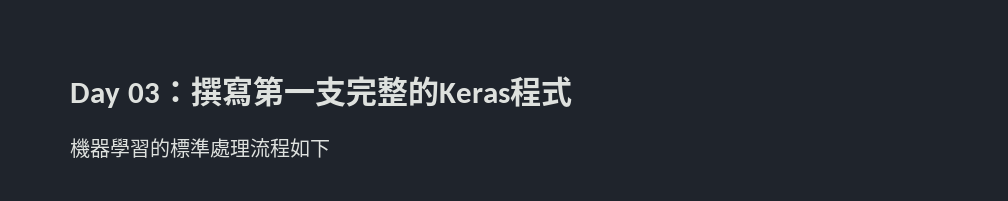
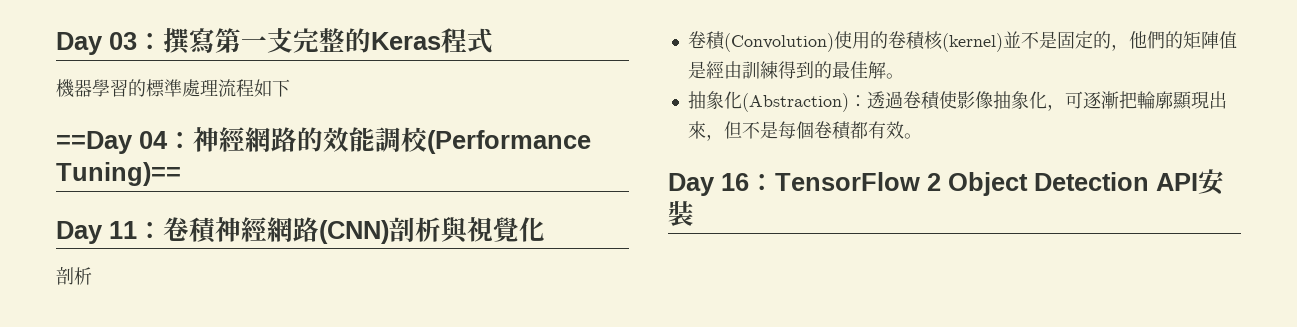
(330, 149) none -> [56,127,591,154] [56,162,181,186] [56,216,545,244] [56,267,92,285] [687,30,1237,52] [687,61,904,79] [687,91,1227,112] [687,121,922,141] [668,169,1224,196] [668,201,694,226] // ==Day 04：神經網路的效能調校(Performance Tuning)== // Day 11：卷積神經網路(CNN)剖析與視覺化 // 剖析 // 卷積(Convolution)使用的卷積核(kernel)並不是固定的，他們的矩陣值是經由訓練得到的最佳解。 // 抽象化(Abstraction)：透過卷積使影像抽象化，可逐漸把輪廓顯現出來，但不是每個卷積都有效。 // Day 16：TensorFlow 2 Object Detection API安裝

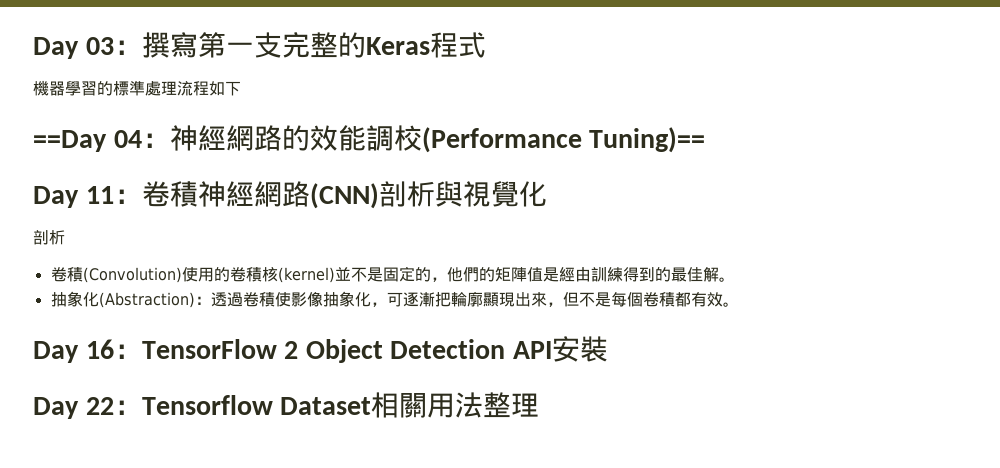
(694, 213) none -> [33,392,540,419] // Day 22：Tensorflow Dataset相關用法整理

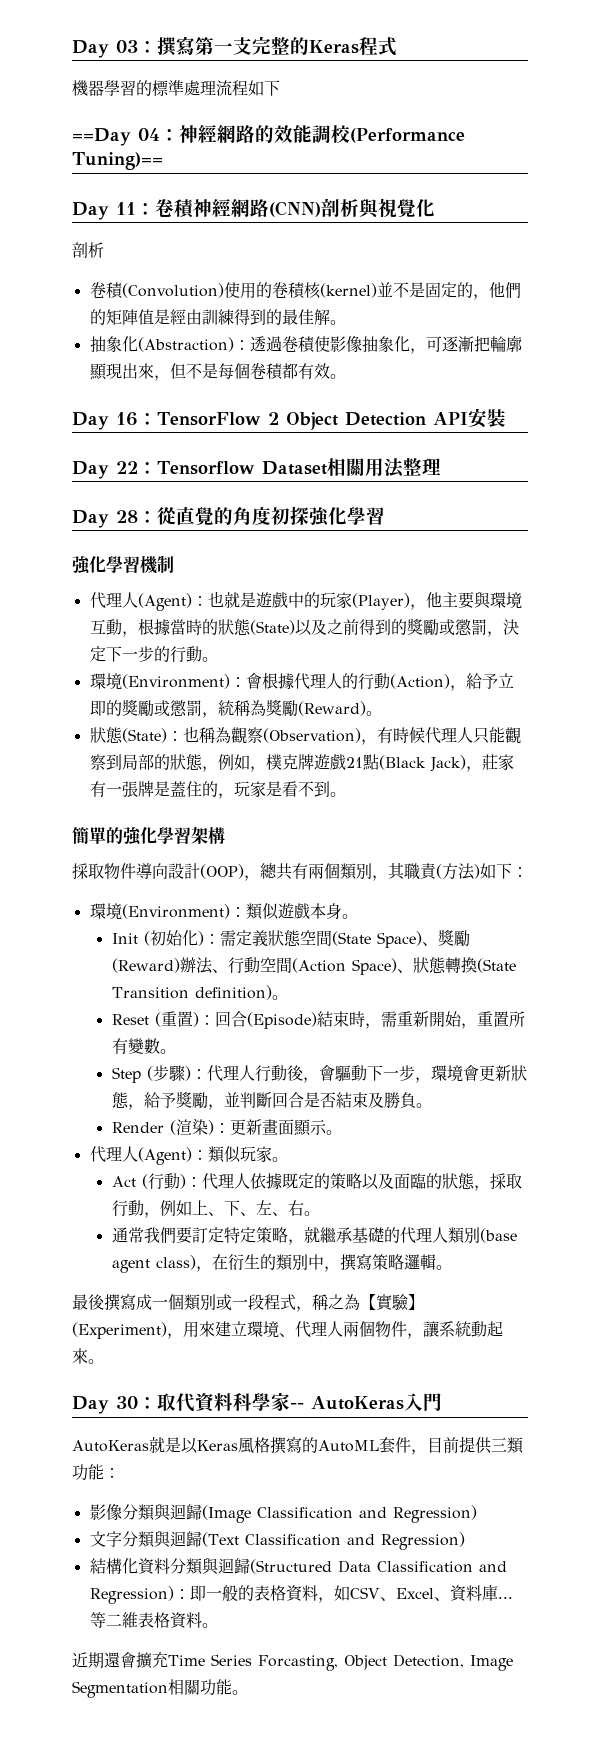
(540, 405) none -> [72,506,385,528] [72,555,174,574] [89,591,522,611] [89,618,519,637] [89,646,218,663] [89,672,514,691] [89,699,382,718] [89,726,521,745] [89,754,514,772] [89,781,346,799] [72,826,225,845] [72,863,528,881] [89,903,358,920] [111,929,470,948] [111,957,516,975] [111,985,288,1000] [111,1011,525,1029] [111,1038,176,1054] [111,1065,527,1083] [111,1091,432,1110] [111,1119,342,1136] [89,1146,288,1165] [111,1173,522,1191] [111,1200,320,1218] [111,1227,517,1245] [111,1253,452,1273] [72,1293,424,1312] [72,1321,503,1339] [72,1348,104,1364] [72,1393,442,1414] [72,1436,524,1455] [72,1464,120,1481] [89,1504,477,1523] [89,1531,465,1550] [89,1558,507,1575] [89,1584,513,1604] [89,1612,218,1629] [72,1652,513,1671] [72,1679,248,1698] // Day 28：從直覺的角度初探強化學習 // 強化學習機制 // 代理人(Agent)：也就是遊戲中的玩家(Player)，他主要與環境互動，根據當時的狀態(State)以及之前得到的獎勵或懲罰，決定下一步的行動。 // 環境(Environment)：會根據代理人的行動(Action)，給予立即的獎勵或懲罰，統稱為獎勵(Reward)。 // 狀態(State)：也稱為觀察(Observation)，有時候代理人只能觀察到局部的狀態，例如，樸克牌遊戲21點(Black Jack)，莊家有一張牌是蓋住的，玩家是看不到。 // 簡單的強化學習架構 // 採取物件導向設計(OOP)，總共有兩個類別，其職責(方法)如下： // 環境(Environment)：類似遊戲本身。 // Init (初始化)：需定義狀態空間(State Space)、獎勵(Reward)辦法、行動空間(Action Space)、狀態轉換(State Transition definition)。 // Reset (重置)：回合(Episode)結束時，需重新開始，重置所有變數。 // Step (步驟)：代理人行動後，會驅動下一步，環境會更新狀態，給予獎勵，並判斷回合是否結束及勝負。 // Render (渲染)：更新畫面顯示。 // 代理人(Agent)：類似玩家。 // Act (行動)：代理人依據既定的策略以及面臨的狀態，採取行動，例如上、下、左、右。 // 通常我們要訂定特定策略，就繼承基礎的代理人類別(base agent class)，在衍生的類別中，撰寫策略邏輯。 // 最後撰寫成一個類別或一段程式，稱之為【實驗】(Experiment)，用來建立環境、代理人兩個物件，讓系統動起來。 // Day 30：取代資料科學家-- AutoKeras入門 // AutoKeras就是以Keras風格撰寫的AutoML套件，目前提供三類功能： // 影像分類與迴歸(Image Classification and Regression) // 文字分類與迴歸(Text Classification and Regression) // 結構化資料分類與迴歸(Structured Data Classification and Regression)：即一般的表格資料，如CSV、Excel、資料庫...等二維表格資料。 // 近期還會擴充Time Series Forcasting, Object Detection, Image Segmentation相關功能。

